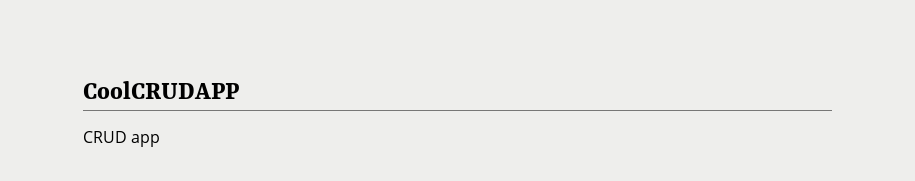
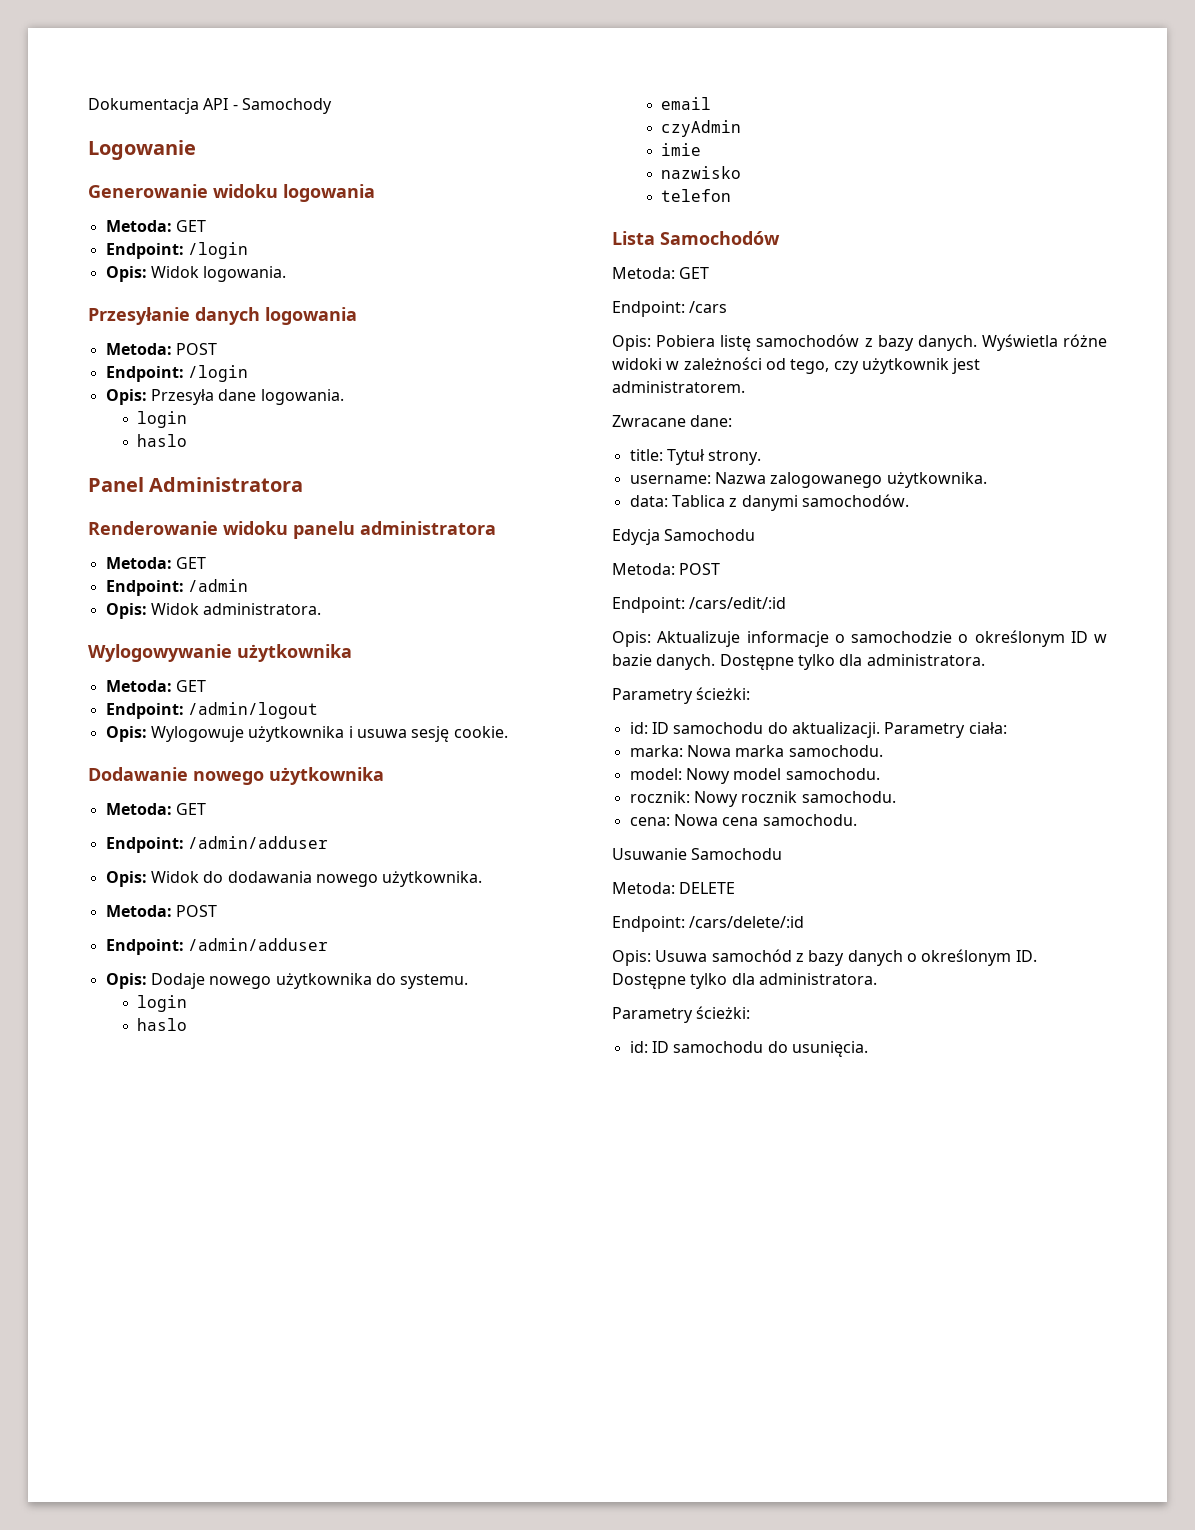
[83,81,239,99] [83,131,161,147] CoolCRUDAPP // CRUD app -> [88,98,332,114] [88,140,196,160] [88,184,375,202] [105,220,206,232] [105,242,248,259] [105,266,287,282] [88,307,357,325] [105,343,217,355] [105,365,248,382] [105,389,344,405] [137,411,188,428] [137,434,188,447] [88,477,304,492] [88,521,496,539] [105,557,206,569] [105,579,248,596] [105,603,322,619] [88,644,352,662] [105,680,206,692] [105,702,318,719] [105,726,508,742] [88,767,384,785] [105,803,206,815] [105,836,328,853] [105,871,483,887] [105,905,217,917] [105,938,328,955] [105,973,469,989] [137,995,188,1012] [137,1018,188,1031] [661,97,712,110] [661,120,742,137] [661,143,702,156] [661,166,742,179] [661,189,732,202] [612,231,780,245] [612,267,710,279] [612,301,728,317] [612,334,1107,351] [612,357,981,374] [612,381,745,393] [612,415,733,427] [629,449,762,465] [629,472,987,488] [629,494,909,511] [612,529,756,545] [612,563,721,575] [612,597,787,613] [612,630,1107,647] [612,654,985,670] [612,687,751,704] [629,722,1007,738] [629,745,883,757] [629,768,880,784] [629,791,896,807] [629,814,857,826] [612,848,783,860] [612,882,736,894] [612,916,805,932] [612,949,1037,966] [612,973,877,989] [612,1006,751,1023] [629,1041,868,1057] Dokumentacja API - Samochody // Logowanie // Generowanie widoku logowania // Metoda: GET // Endpoint: /login // Opis: Widok logowania. // Przesyłanie danych logowania // Metoda: POST // Endpoint: /login // Opis: Przesyła dane logowania. // login // haslo // Panel Administratora // Renderowanie widoku panelu administratora // Metoda: GET // Endpoint: /admin // Opis: Widok administratora. // Wylogowywanie użytkownika // Metoda: GET // Endpoint: /admin/logout // Opis: Wylogowuje użytkownika i usuwa sesję cookie. // Dodawanie nowego użytkownika // Metoda: GET // Endpoint: /admin/adduser // Opis: Widok do dodawania nowego użytkownika. // Metoda: POST // Endpoint: /admin/adduser // Opis: Dodaje nowego użytkownika do systemu. // login // haslo // email // czyAdmin // imie // nazwisko // telefon // Lista Samochodów // Metoda: GET // Endpoint: /cars // Opis: Pobiera listę samochodów z bazy danych. Wyświetla różne widoki w zależności od tego, czy użytkownik jest administratorem. // Zwracane dane: // title: Tytuł strony. // username: Nazwa zalogowanego użytkownika. // data: Tablica z danymi samochodów. // Edycja Samochodu // Metoda: POST // Endpoint: /cars/edit/:id // Opis: Aktualizuje informacje o samochodzie o określonym ID w bazie danych. Dostępne tylko dla administratora. // Parametry ścieżki: // id: ID samochodu do aktualizacji. Parametry ciała: // marka: Nowa marka samochodu. // model: Nowy model samochodu. // rocznik: Nowy rocznik samochodu. // cena: Nowa cena samochodu. // Usuwanie Samochodu // Metoda: DELETE // Endpoint: /cars/delete/:id // Opis: Usuwa samochód z bazy danych o określonym ID. Dostępne tylko dla administratora. // Parametry ścieżki: // id: ID samochodu do usunięcia.

